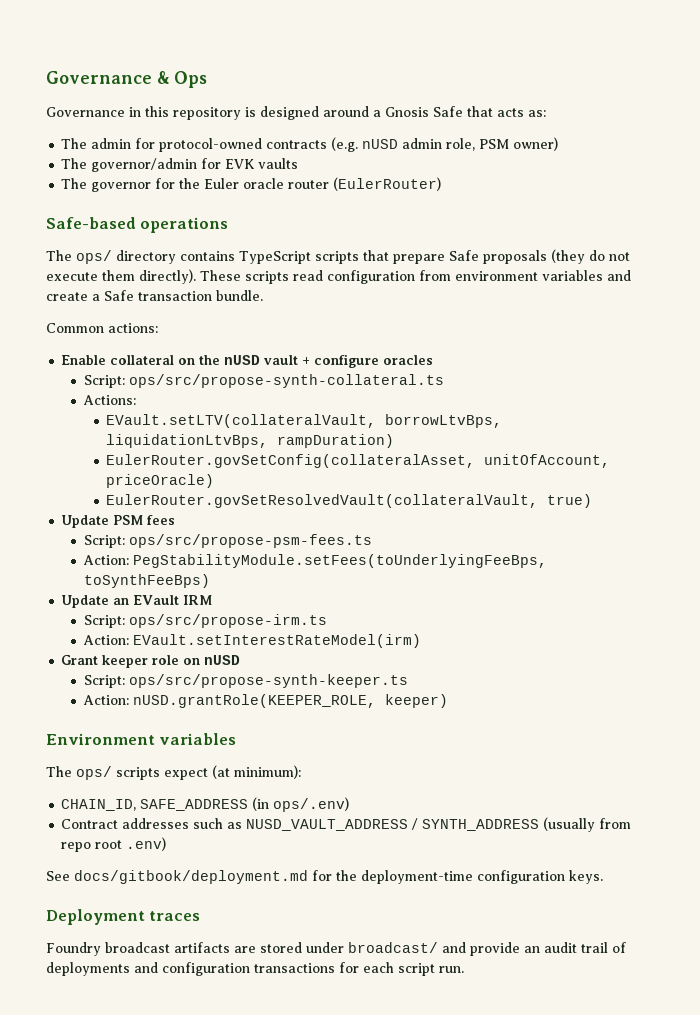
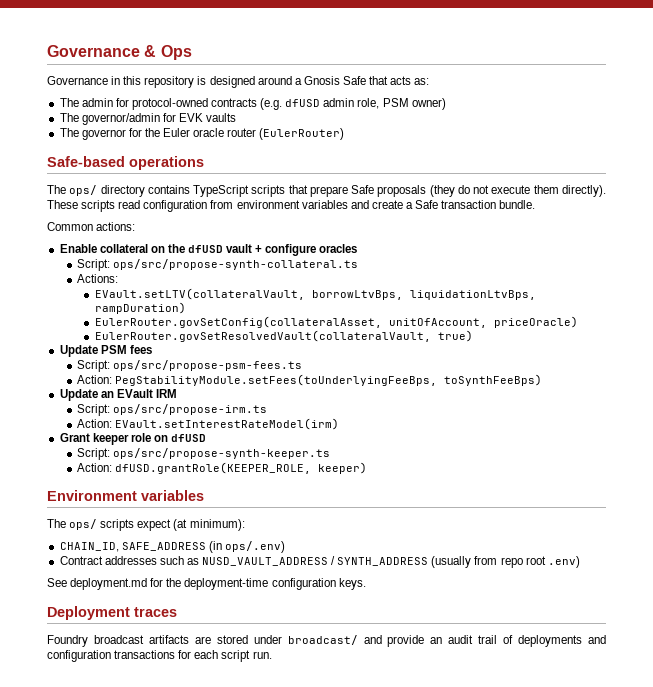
[362,139,399,149] nUSD -> [285,99,321,107] dfUSD
[224,355,261,365] nUSD -> [188,245,224,253] dfUSD
[204,655,241,665] nUSD -> [171,434,207,442] dfUSD
[132,694,376,708] nUSD.grantRole(KEEPER_ROLE, -> [115,462,312,474] dfUSD.grantRole(KEEPER_ROLE,
[74,870,308,884] docs/gitbook/deployment.md -> [70,578,148,590] deployment.md

